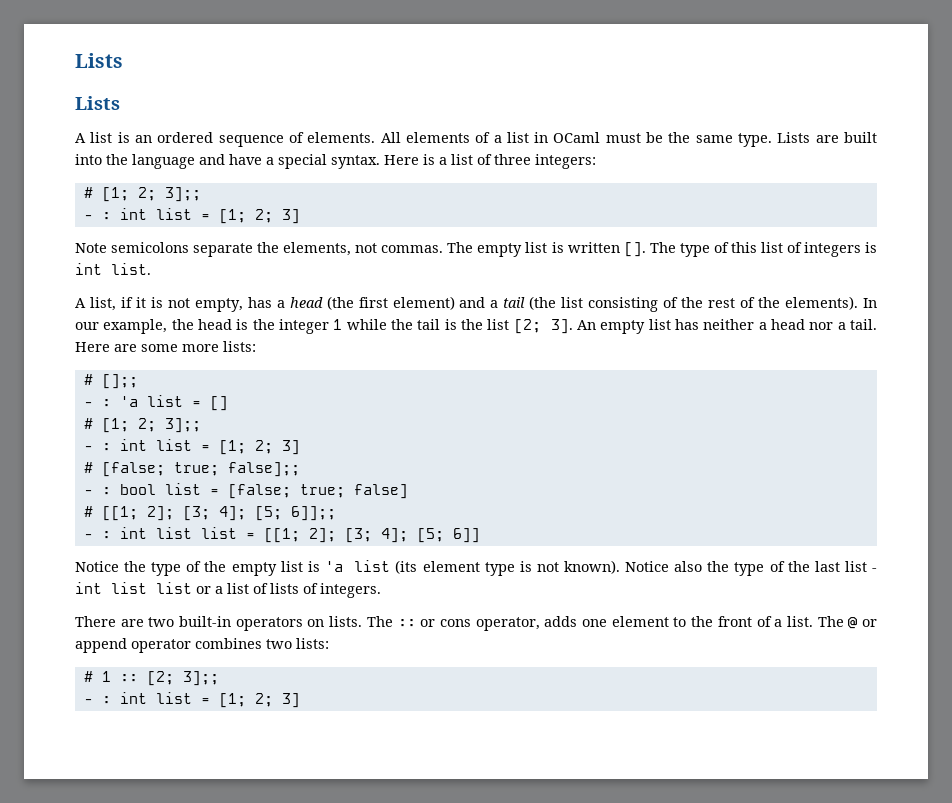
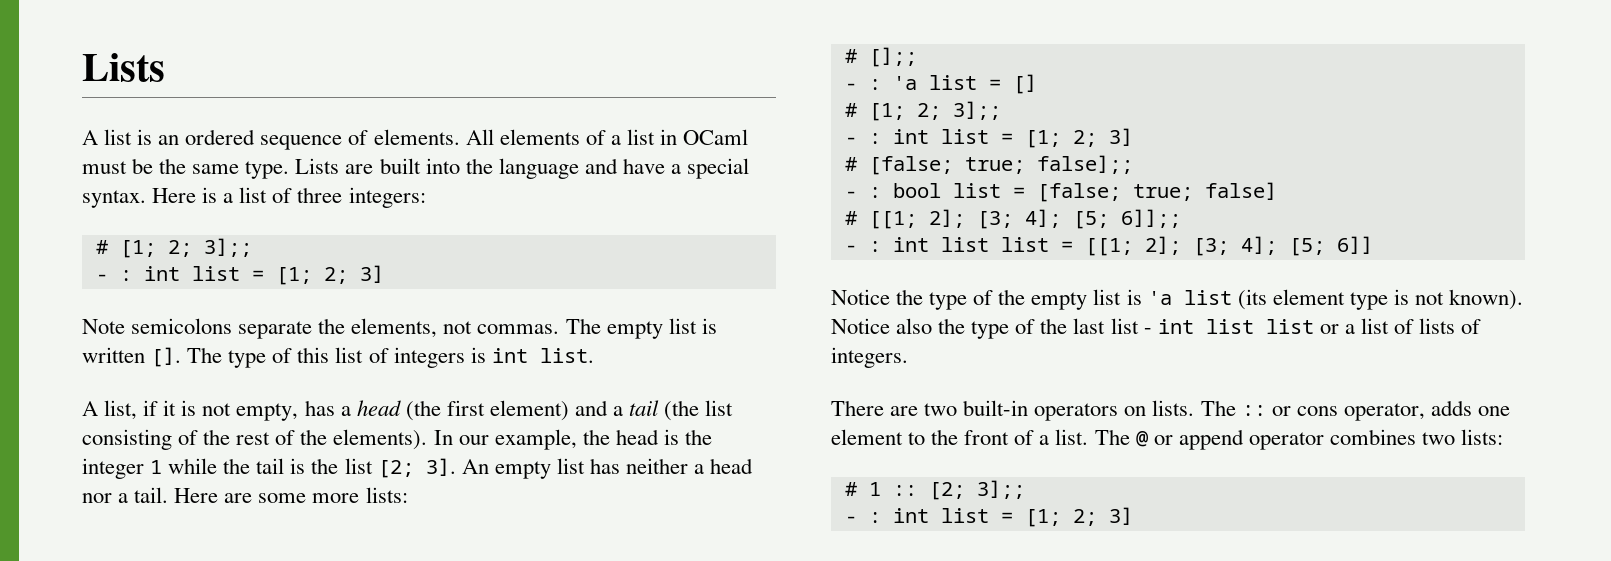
[75,53,123,68] [75,96,120,110] Lists // Lists -> [82,53,165,82] Lists

